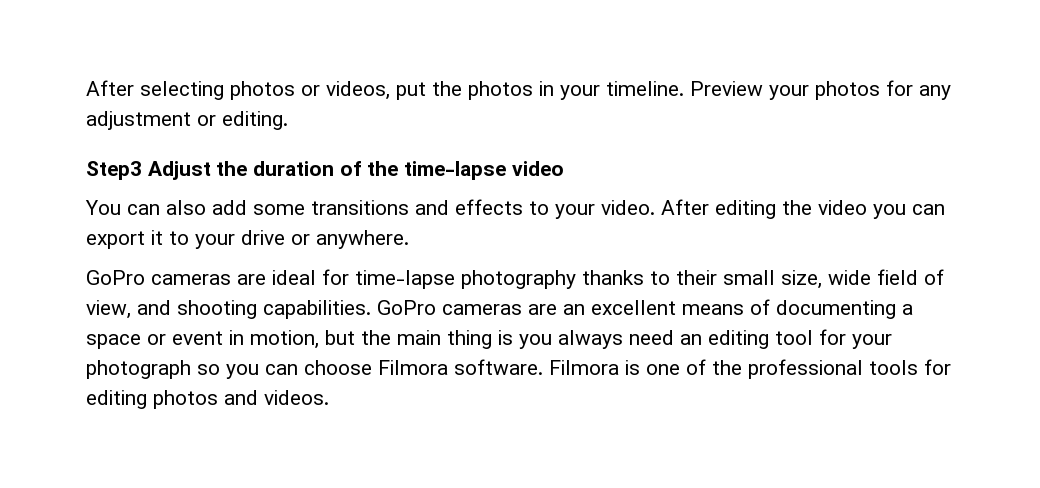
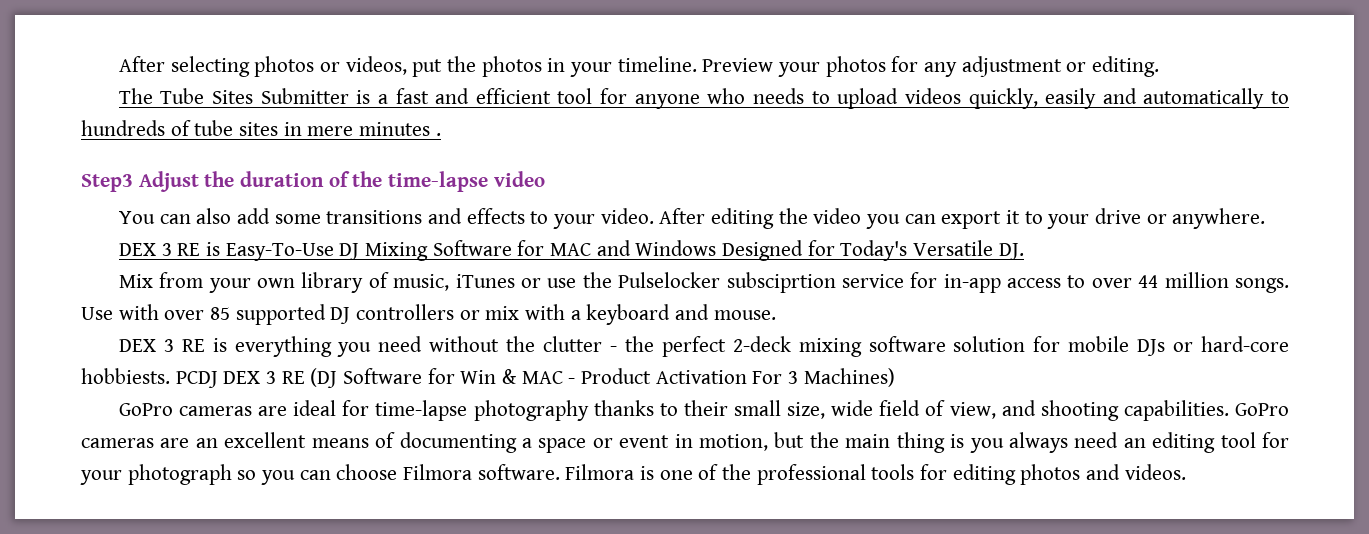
(288, 120) none -> [118,88,1289,109] [81,120,441,136] // The Tube Sites Submitter is a fast and efficient tool for anyone who needs to upload videos quickly, easily and automatically to hundreds of tube sites in mere minutes .
(409, 239) none -> [118,240,1024,261] [118,272,1290,293] [81,304,776,325] [118,336,1289,357] [81,368,895,388] // DEX 3 RE is Easy-To-Use DJ Mixing Software for MAC and Windows Designed for Today's Versatile DJ. // Mix from your own library of music, iTunes or use the Pulselocker subsciprtion service for in-app access to over 44 million songs. Use with over 85 supported DJ controllers or mix with a keyboard and mouse. // DEX 3 RE is everything you need without the clutter - the perfect 2-deck mixing software solution for mobile DJs or hard-core hobbiests. PCDJ DEX 3 RE (DJ Software for Win & MAC - Product Activation For 3 Machines)

